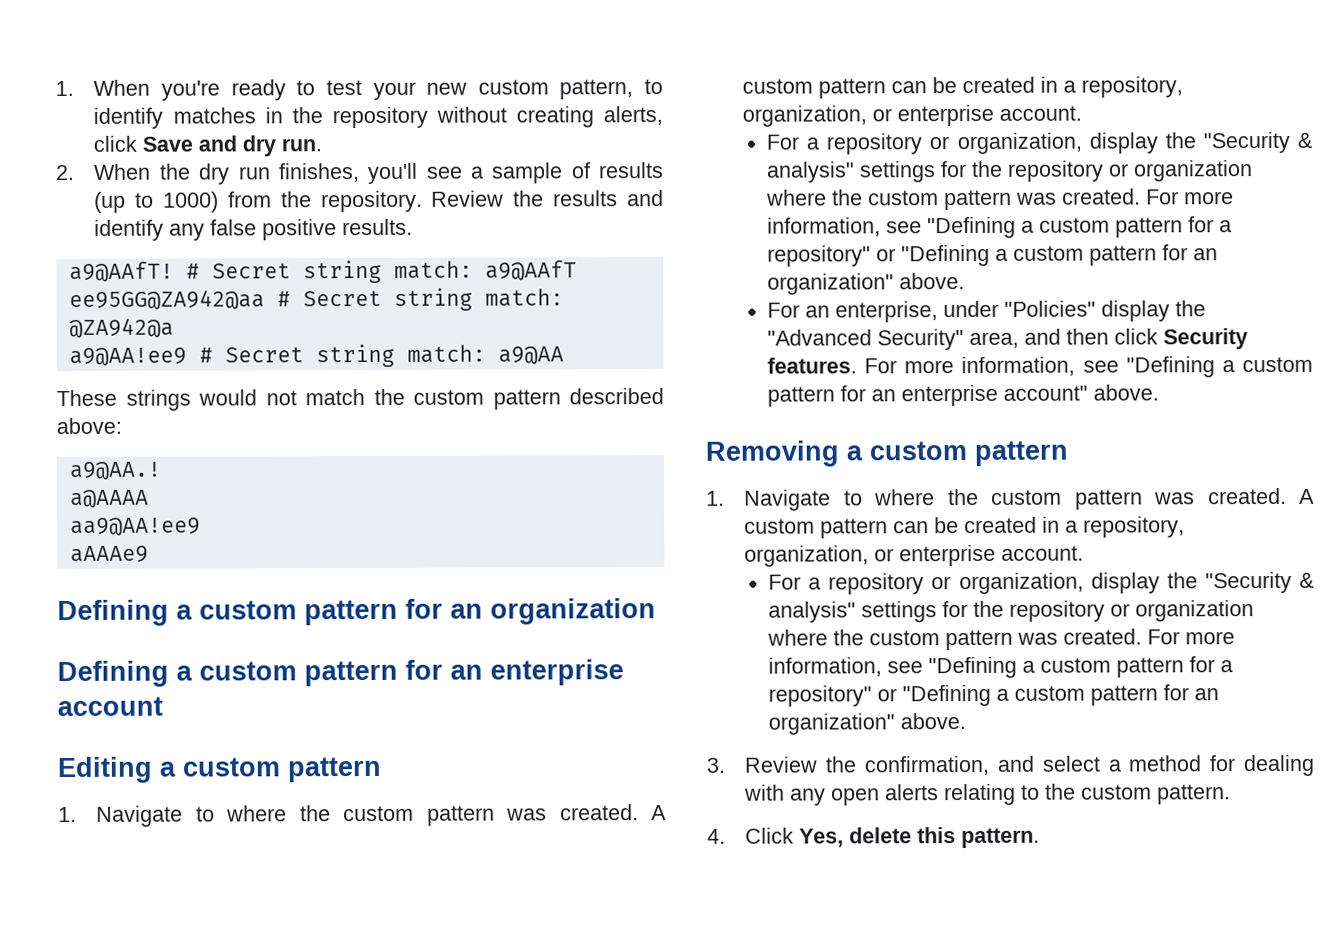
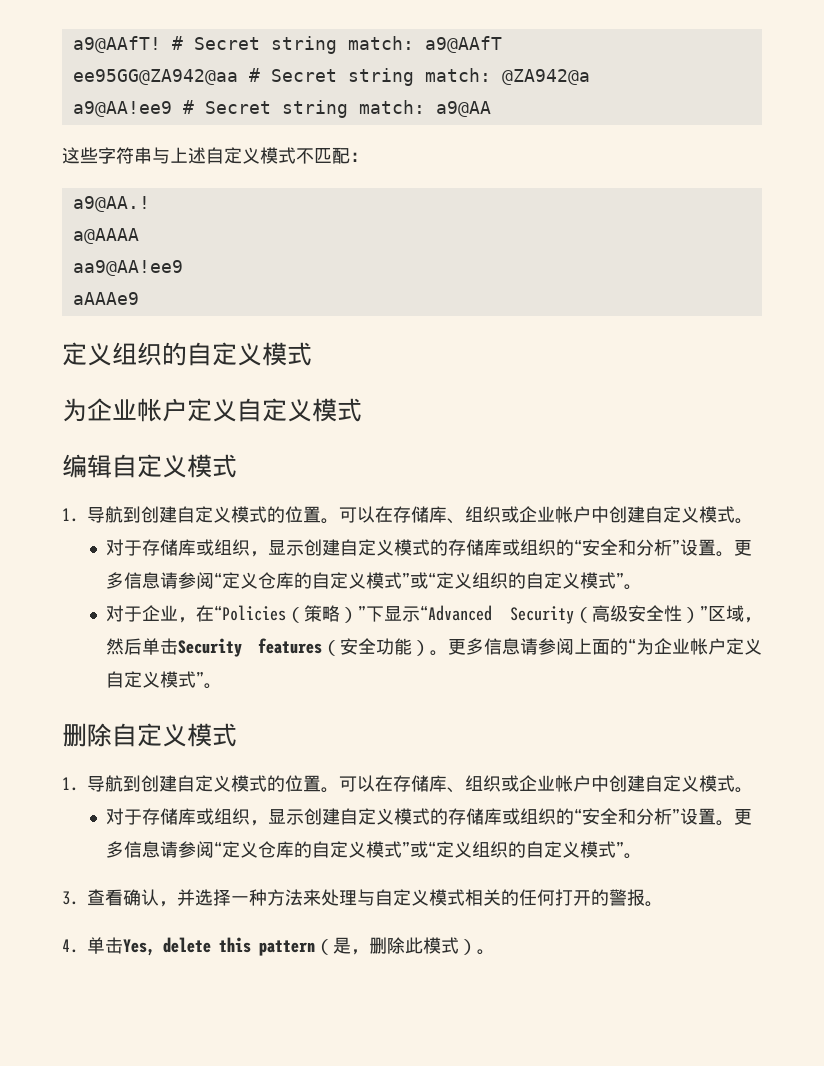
[55,79,663,101] [93,106,663,129] [93,135,323,157] [55,162,664,185] [94,190,664,213] [94,218,414,241] 1. When you're ready to test your new custom pattern, to identify matches in the repository without creating alerts, click Save and dry run. // 2. When the dry run finishes, you'll see a sample of results (up to 1000) from the repository. Review the results and identify any false positive results. // -> (72, 44) none
[56,388,664,411] [56,417,122,435] [68,461,162,480] [69,489,149,508] [69,517,201,536] [69,545,149,563] [57,598,656,627] [57,659,624,688] [57,696,163,717] [57,756,382,784] [58,804,667,827] [742,76,1184,99] [742,104,1083,127] [766,131,1312,155] [766,160,1254,183] [766,188,1235,211] [767,216,1233,239] [767,244,1219,267] [767,273,966,295] [767,300,1207,323] [767,328,1249,351] [767,356,1313,378] [767,384,1160,407] [705,440,1068,467] [706,487,1315,511] [744,516,1186,539] [744,544,1085,567] [768,571,1314,595] [768,600,1255,623] [767,628,1236,651] [768,656,1234,679] [768,684,1220,707] [768,713,967,735] [706,754,1315,777] [744,783,1232,806] These strings would not match the custom pattern described above: // a9@AA.! // a@AAAA // aa9@AA!ee9 // aAAAe9 // Defining a custom pattern for an organization // Defining a custom pattern for an enterprise account // Editing a custom pattern // 1. Navigate to where the custom pattern was created. A custom pattern can be created in a repository, organization, or enterprise account. // For a repository or organization, display the "Security & analysis" settings for the repository or organization where the custom pattern was created. For more information, see "Defining a custom pattern for a repository" or "Defining a custom pattern for an organization" above. // For an enterprise, under "Policies" display the "Advanced Security" area, and then click Security features. For more information, see "Defining a custom pattern for an enterprise account" above. // Removing a custom pattern // 1. Navigate to where the custom pattern was created. A custom pattern can be created in a repository, organization, or enterprise account. // For a repository or organization, display the "Security & analysis" settings for the repository or organization where the custom pattern was created. For more information, see "Defining a custom pattern for a repository" or "Defining a custom pattern for an organization" above. // 3. Review the confirmation, and select a method for dealing with any open alerts relating to the custom pattern. -> [62,147,368,164] [72,196,150,212] [72,228,139,244] [72,260,183,276] [72,292,139,305] [62,342,312,366] [62,398,362,422] [62,454,237,478] [62,506,753,524] [105,539,752,557] [105,572,642,590] [105,605,762,624] [105,638,762,657] [105,671,222,689] [62,723,237,747] [62,775,753,793] [105,808,752,826] [105,841,642,859] [62,889,663,907] 这些字符串与上述自定义模式不匹配： // a9@AA.! // a@AAAA // aa9@AA!ee9 // aAAAe9 // 定义组织的自定义模式 // 为企业帐户定义自定义模式 // 编辑自定义模式 // 1.导航到创建自定义模式的位置。可以在存储库、组织或企业帐户中创建自定义模式。 // 对于存储库或组织，显示创建自定义模式的存储库或组织的“安全和分析”设置。更多信息请参阅“定义仓库的自定义模式”或“定义组织的自定义模式”。 // 对于企业，在“Policies（策略）”下显示“Advanced Security（高级安全性）”区域，然后单击Security features（安全功能）。更多信息请参阅上面的“为企业帐户定义自定义模式”。 // 删除自定义模式 // 1.导航到创建自定义模式的位置。可以在存储库、组织或企业帐户中创建自定义模式。 // 对于存储库或组织，显示创建自定义模式的存储库或组织的“安全和分析”设置。更多信息请参阅“定义仓库的自定义模式”或“定义组织的自定义模式”。 // 3.查看确认，并选择一种方法来处理与自定义模式相关的任何打开的警报。
[745,827,795,844] Click -> [87,937,123,954] 单击
[961,827,1041,849] pattern. -> [259,937,495,956] pattern（是，删除此模式）。

